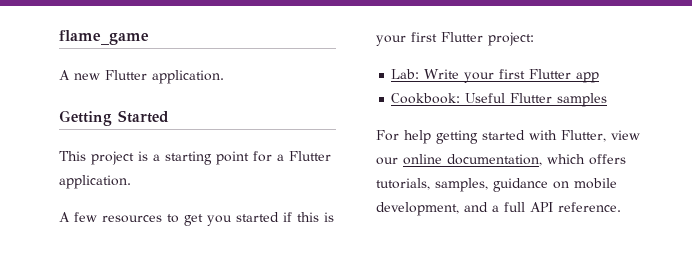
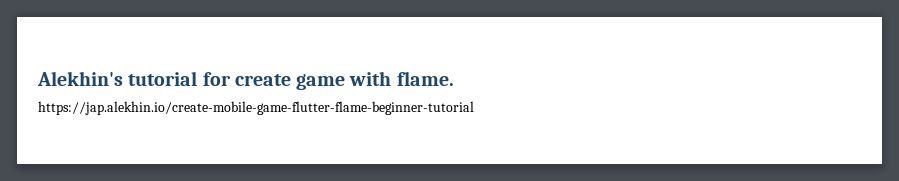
[59,30,149,45] [59,70,224,84] [59,110,169,126] [59,151,331,165] [59,175,131,189] [59,212,334,226] [376,32,534,46] [391,69,600,83] [391,93,608,107] [376,130,640,144] [376,154,626,166] [376,178,617,192] [376,202,621,216] flame_game // A new Flutter application. // Getting Started // This project is a starting point for a Flutter application. // A few resources to get you started if this is your first Flutter project: // Lab: Write your first Flutter app // Cookbook: Useful Flutter samples // For help getting started with Flutter, view our online documentation, which offers tutorials, samples, guidance on mobile development, and a full API reference. -> [37,71,454,90] [38,101,474,115] Alekhin's tutorial for create game with flame. // https://jap.alekhin.io/create-mobile-game-flutter-flame-beginner-tutorial

